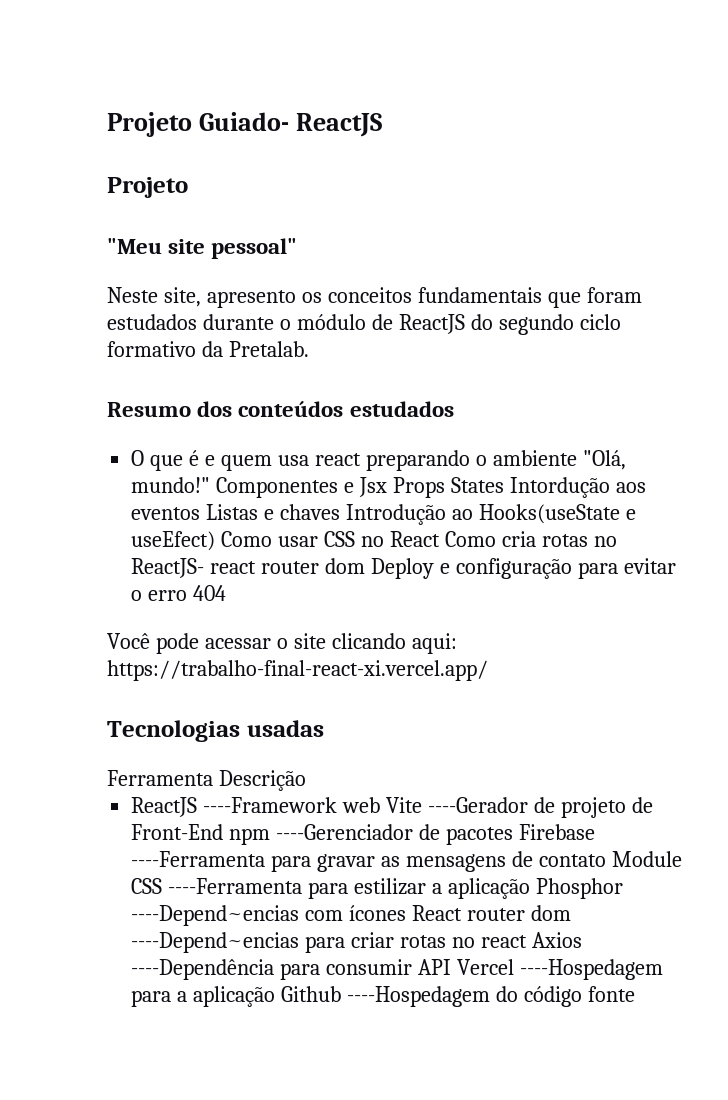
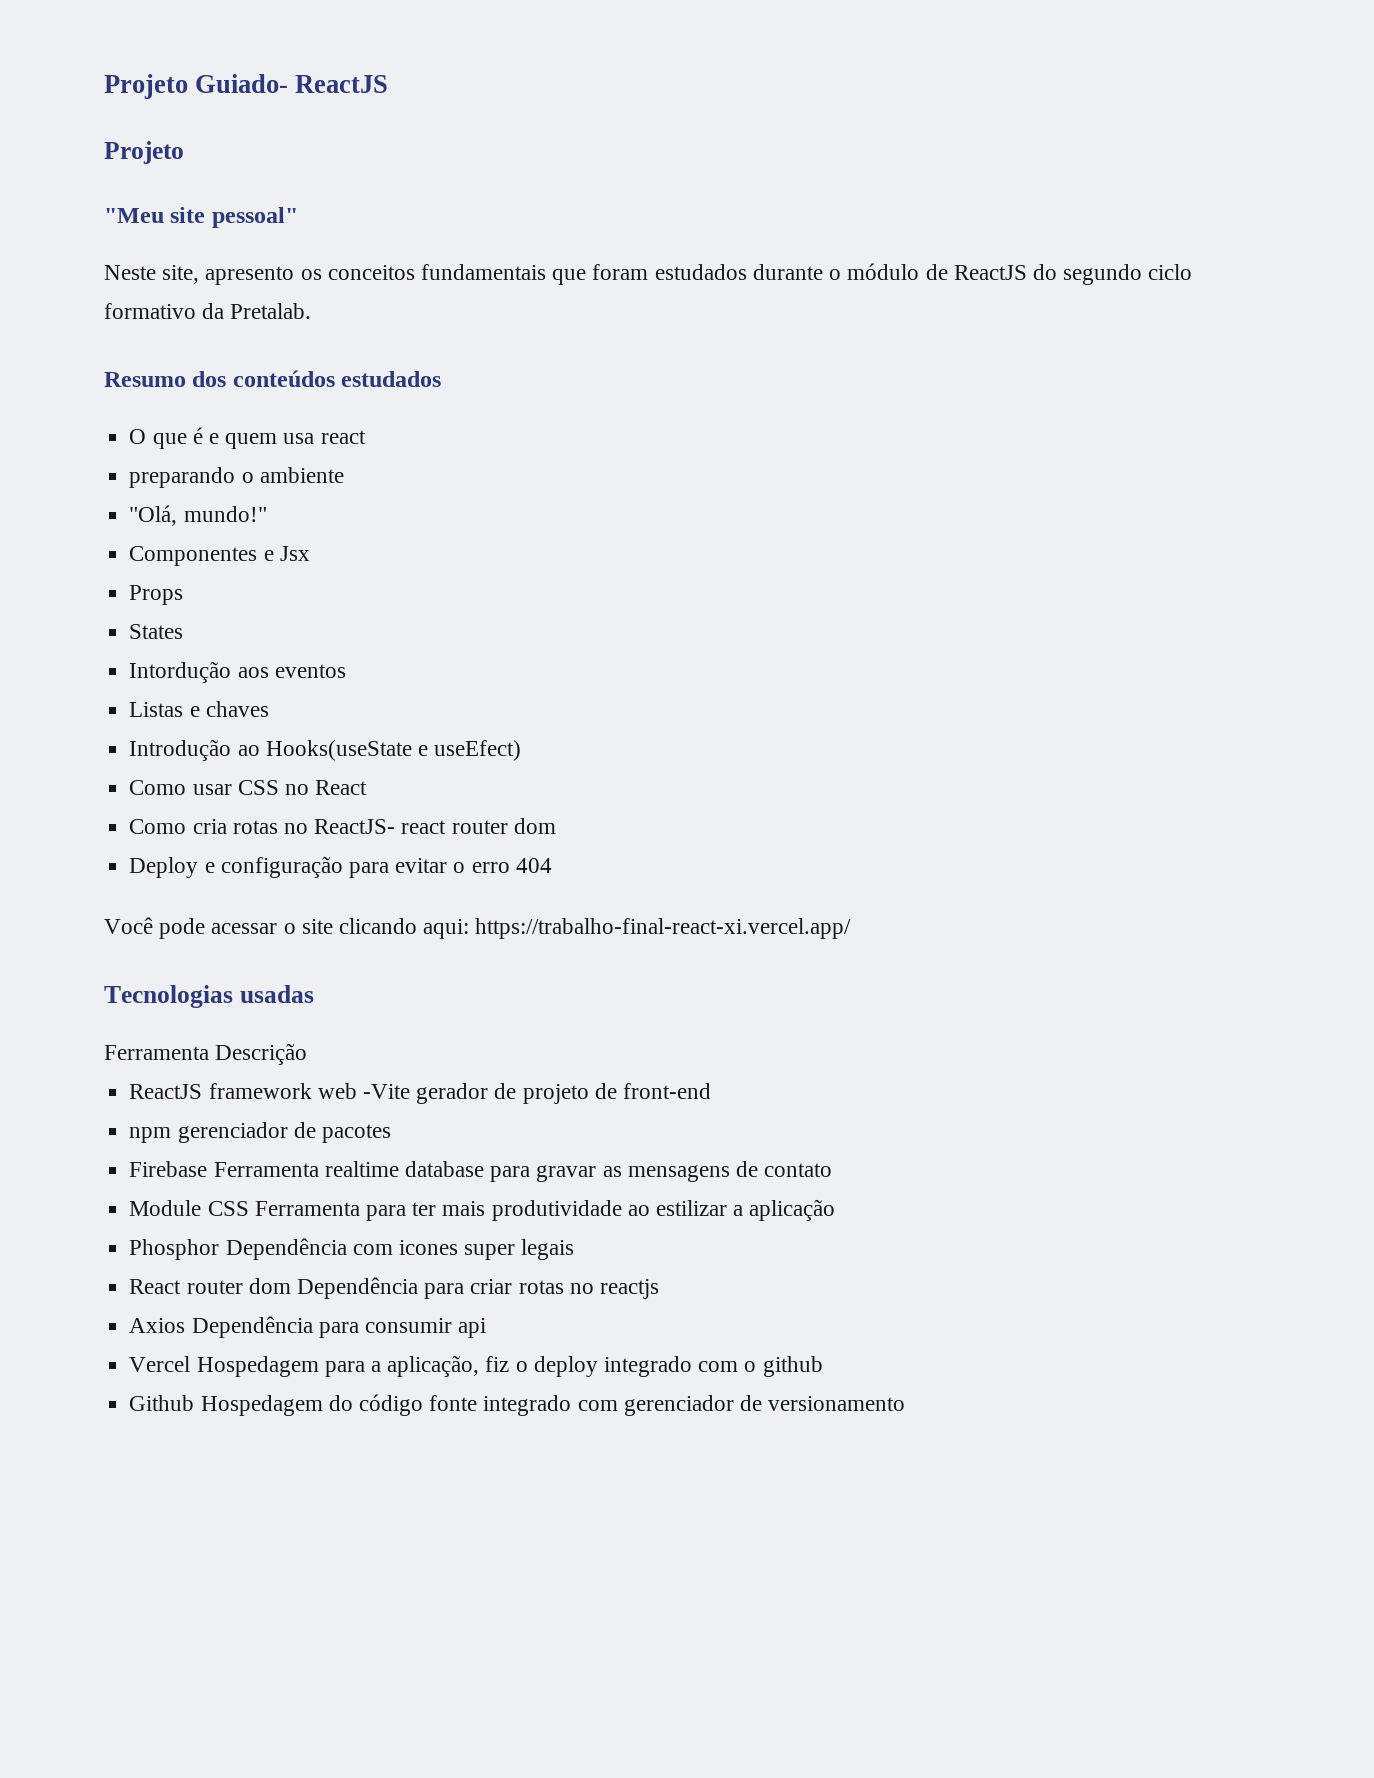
(361, 459) none -> (366, 437) //
(577, 458) none -> (344, 475) //
(211, 485) none -> (267, 514) //
(388, 487) none -> (310, 553) //
(445, 487) none -> (184, 595) //
(504, 485) none -> (184, 631) //
(201, 513) none -> (346, 671) //
(341, 512) none -> (269, 709) //
(216, 541) none -> (522, 750) //
(440, 539) none -> (368, 787) //
(366, 566) none -> (556, 826) //
[203,797,653,818] [131,824,595,845] [131,851,266,867] ----Framework web Vite ----Gerador de projeto de Front-End npm ----Gerenciador de pacotes Firebase ----Ferramenta -> [208,1083,711,1104] [129,1122,391,1143] [129,1161,484,1177] framework web -Vite gerador de projeto de front-end // npm gerenciador de pacotes // Firebase Ferramenta realtime database
(606, 860) none -> (833, 1170) //
[168,878,623,899] [131,905,407,926] ----Ferramenta para estilizar a aplicação Phosphor ----Depend~encias com ícones -> [254,1199,836,1221] [129,1238,575,1260] Ferramenta para ter mais produtividade ao estilizar a aplicação // Phosphor Dependência com icones super legais //
[131,932,300,953] ----Depend~encias -> [296,1277,418,1299] Dependência
[480,932,582,948] [131,959,663,980] [131,986,635,1007] react Axios ----Dependência para consumir API Vercel ----Hospedagem para a aplicação Github ----Hospedagem do código fonte -> [599,1279,659,1299] [129,1316,487,1338] [129,1355,823,1377] [129,1394,906,1416] reactjs // Axios Dependência para consumir api // Vercel Hospedagem para a aplicação, fiz o deploy integrado com o github // Github Hospedagem do código fonte integrado com gerenciador de versionamento

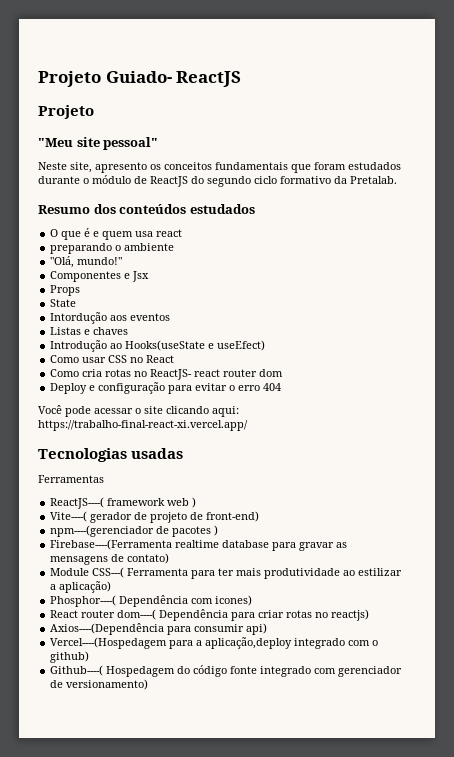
[129,624,184,639] States -> [50,299,77,307] State
[104,1043,308,1065] [129,1083,410,1099] Ferramenta Descrição // ReactJS framework web -Vite -> [38,475,104,483] [50,497,197,509] [50,511,88,522] Ferramentas // ReactJS----( framework web ) // Vite----(
[622,1083,711,1099] [129,1122,288,1143] front-end // npm gerenciador -> [206,511,260,522] [50,525,155,537] front-end) // npm----(gerenciador
[129,1161,319,1177] // Firebase Ferramenta -> [214,525,219,536] [50,539,173,550] ) // Firebase----(Ferramenta
[764,1163,833,1177] contato -> [127,553,170,564] contato)
[207,1201,249,1216] CSS -> [92,567,125,578] CSS---(
[749,1199,836,1221] [129,1238,575,1260] aplicação // Phosphor Dependência com icones super legais -> [59,581,112,593] [50,595,253,607] aplicação) // Phosphor----( Dependência com icones)
[248,1278,291,1294] dom -> [117,609,157,620] dom----(
[599,1279,659,1299] [129,1316,487,1338] [129,1355,598,1377] reactjs // Axios Dependência para consumir api // Vercel Hospedagem para a aplicação, fiz o deploy -> [331,609,370,621] [50,623,268,635] [50,637,293,649] reactjs) // Axios----(Dependência para consumir api) // Vercel----(Hospedagem para a aplicação,deploy
[762,1356,823,1377] [129,1395,195,1411] github // Github -> [50,651,90,663] [50,665,104,676] github) // Github----(
[768,1396,906,1411] versionamento -> [66,679,149,690] versionamento)

